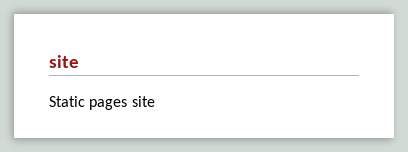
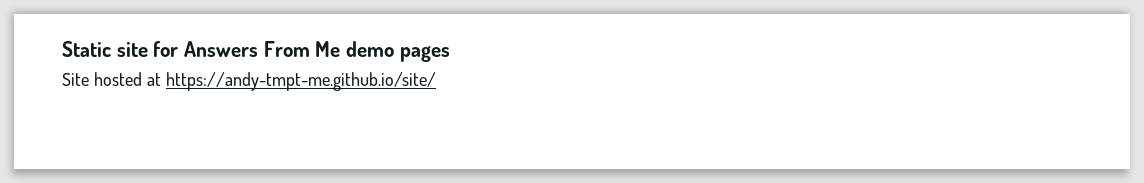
[49,55,79,68] [49,96,155,110] site // Static pages site -> [62,41,450,62] [62,72,437,91] Static site for Answers From Me demo pages // Site hosted at https://andy-tmpt-me.github.io/site/

